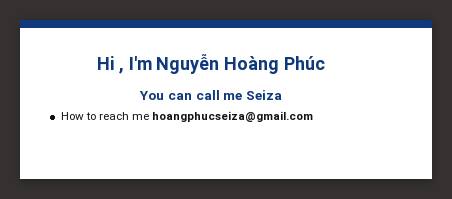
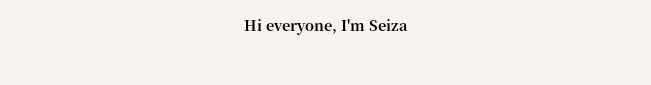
[118,53,326,74] [139,90,282,100] [60,111,314,122] , I'm Nguyễn Hoàng Phúc // You can call me Seiza // How to reach me hoangphucseiza@gmail.com -> [266,19,408,35] everyone, I'm Seiza

